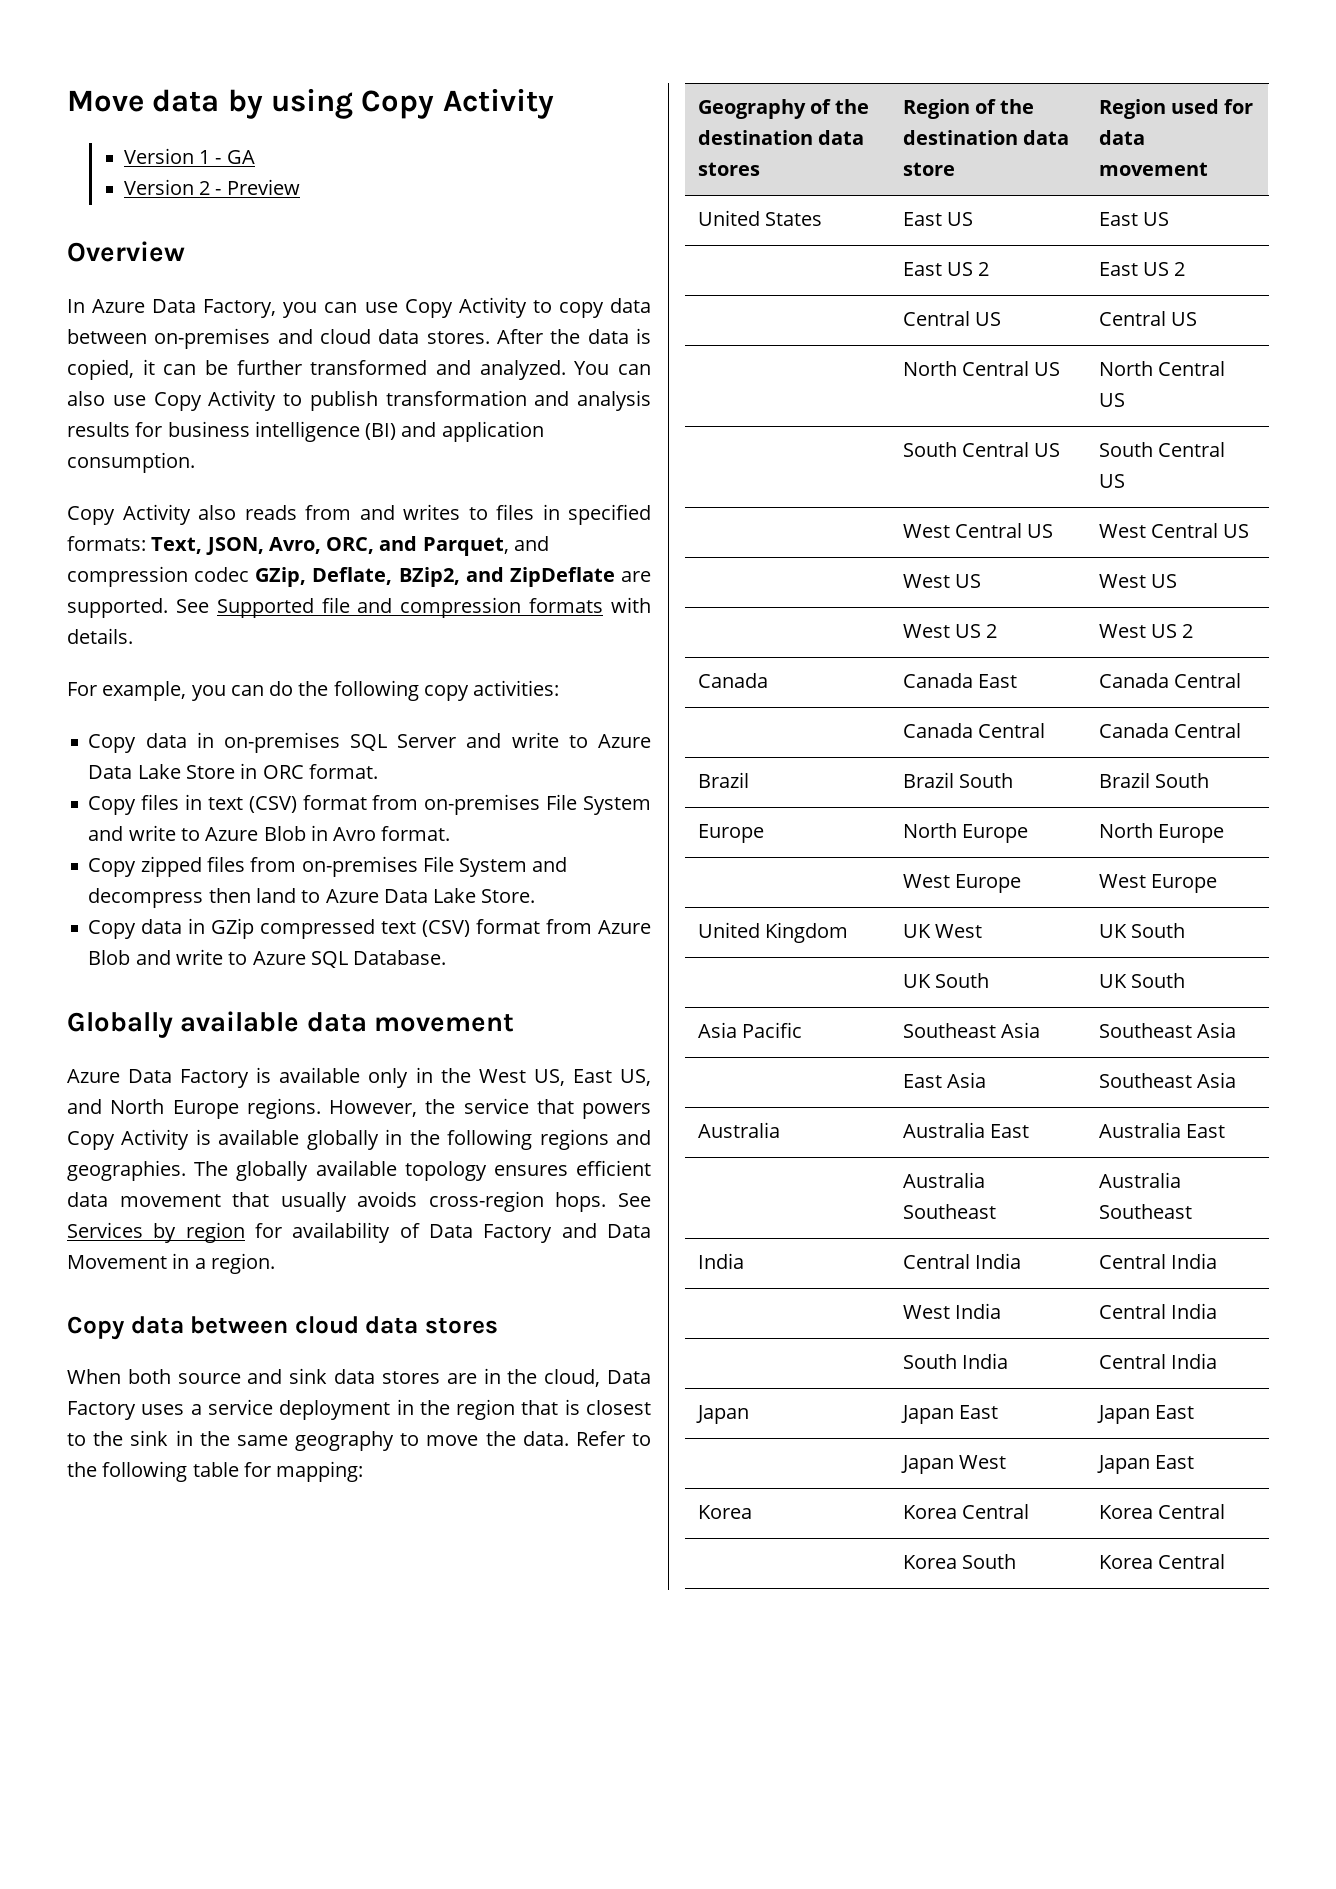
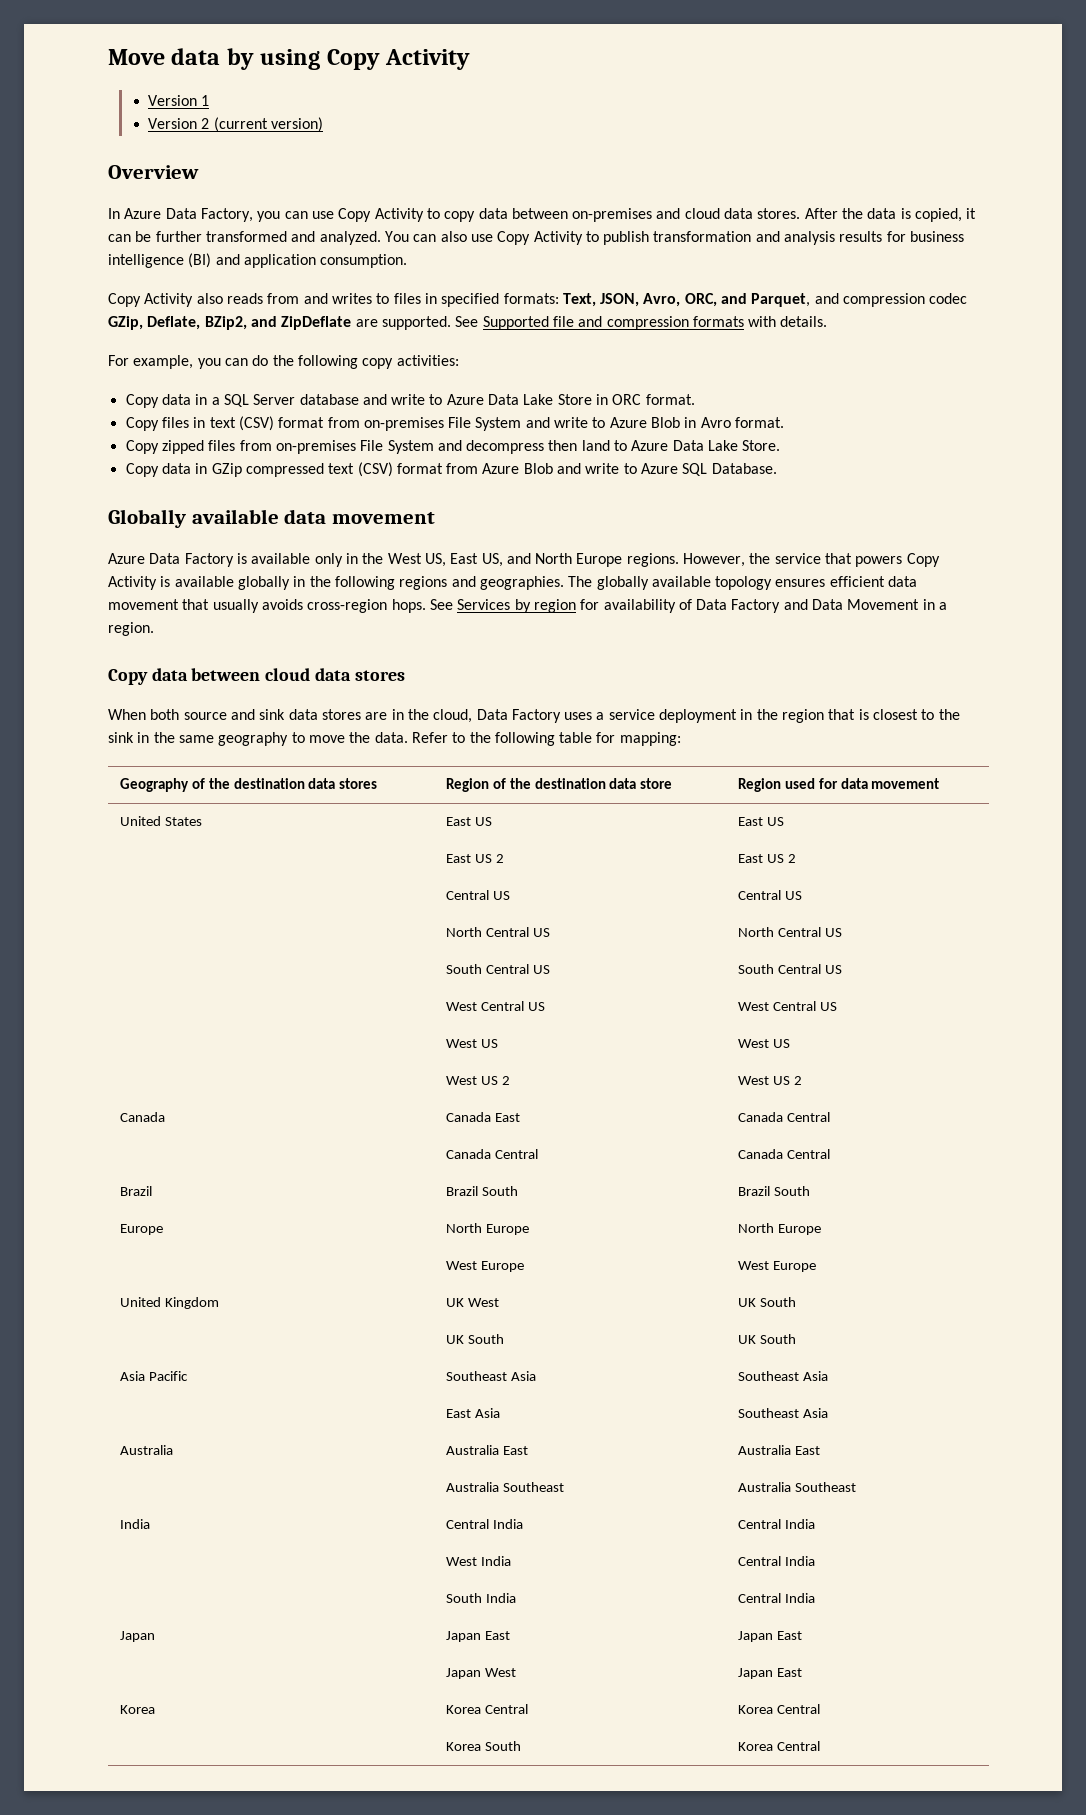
[215,150,255,164] - GA -> (210, 100) none
[215,179,300,195] - Preview -> [213,117,323,132] (current version)
[223,732,340,753] on-premises -> [211,397,220,405] a
(457, 741) none -> [299,394,359,405] database

